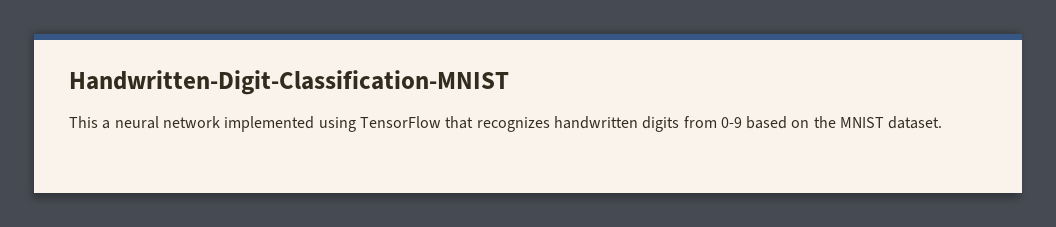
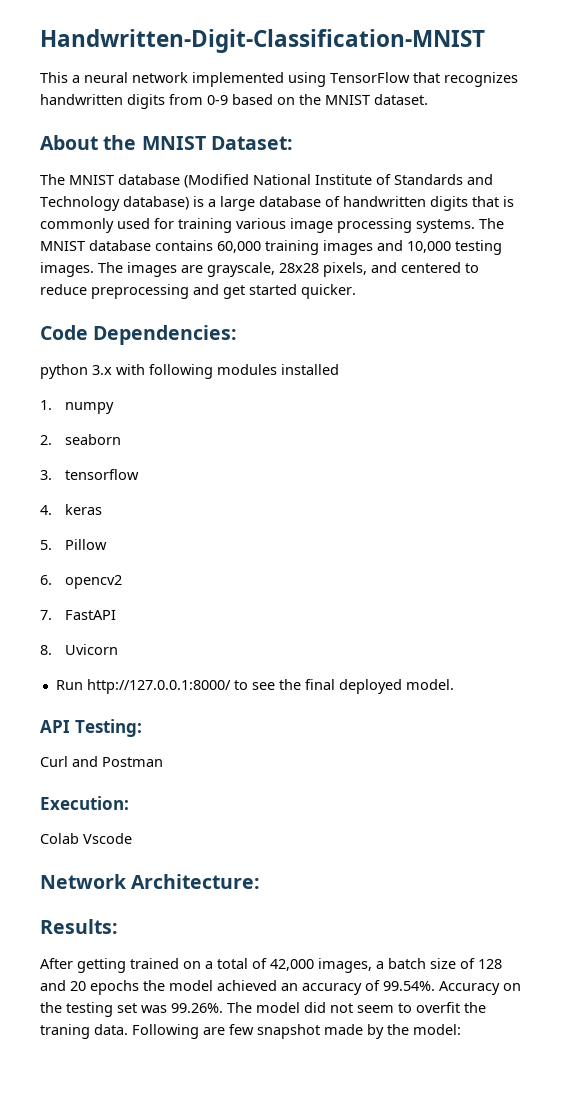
(943, 122) none -> [40,135,293,150] [40,174,493,188] [40,196,514,211] [40,218,504,233] [40,240,502,255] [40,262,479,277] [40,284,356,299] [40,325,238,345] [40,364,339,379] [40,400,115,414] [40,434,122,445] [40,469,140,480] [40,504,103,515] [40,539,108,550] [40,575,123,589] [40,610,117,620] [40,644,119,655] [55,679,454,694] [40,719,142,737] [40,756,163,767] [40,796,129,810] [40,833,132,844] [40,874,261,889] [40,919,118,934] [40,958,502,973] [40,980,521,995] [40,1002,486,1017] [40,1024,461,1039] // About the MNIST Dataset: // The MNIST database (Modified National Institute of Standards and Technology database) is a large database of handwritten digits that is commonly used for training various image processing systems. The MNIST database contains 60,000 training images and 10,000 testing images. The images are grayscale, 28x28 pixels, and centered to reduce preprocessing and get started quicker. // Code Dependencies: // python 3.x with following modules installed // 1. numpy // 2. seaborn // 3. tensorflow // 4. keras // 5. Pillow // 6. opencv2 // 7. FastAPI // 8. Uvicorn // Run http://127.0.0.1:8000/ to see the final deployed model. // API Testing: // Curl and Postman // Execution: // Colab Vscode // Network Architecture: // Results: // After getting trained on a total of 42,000 images, a batch size of 128 and 20 epochs the model achieved an accuracy of 99.54%. Accuracy on the testing set was 99.26%. The model did not seem to overfit the traning data. Following are few snapshot made by the model:

